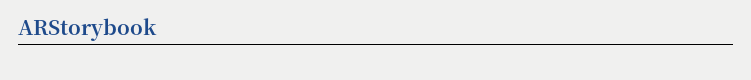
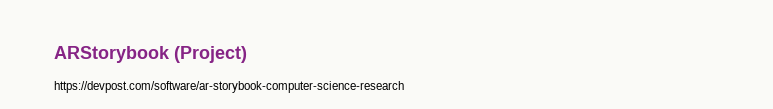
(157, 29) none -> [174,46,247,63] [54,81,404,93] (Project) // https://devpost.com/software/ar-storybook-computer-science-research

